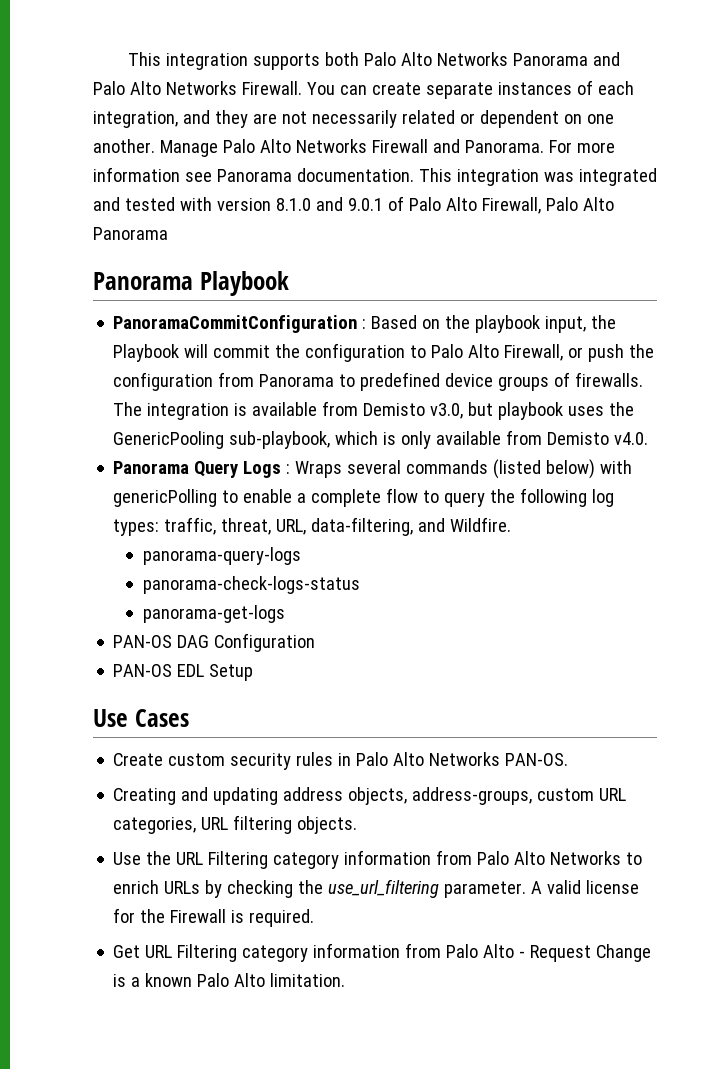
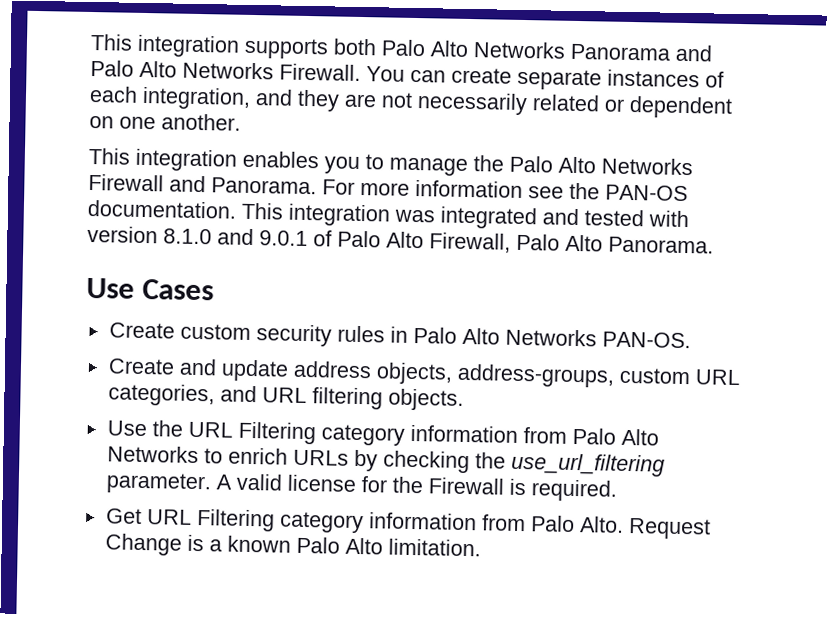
[159,140,218,157] Manage -> [88,147,504,176] // This integration enables you to manage the
[216,169,292,182] Panorama -> [569,182,688,202] the PAN-OS
[93,227,168,240] [93,271,289,296] [113,315,617,333] [113,343,655,362] [113,372,644,391] [113,401,635,420] [113,430,649,449] [113,459,633,479] [113,488,615,507] [113,517,512,536] [142,547,301,565] [142,576,360,594] [142,605,285,623] [113,633,316,652] [113,664,254,681] Panorama // Panorama Playbook // PanoramaCommitConfiguration : Based on the playbook input, the Playbook will commit the configuration to Palo Alto Firewall, or push the configuration from Panorama to predefined device groups of firewalls. The integration is available from Demisto v3.0, but playbook uses the GenericPooling sub-playbook, which is only available from Demisto v4.0. // Panorama Query Logs : Wraps several commands (listed below) with genericPolling to enable a complete flow to query the following log types: traffic, threat, URL, data-filtering, and Wildfire. // panorama-query-logs // panorama-check-logs-status // panorama-get-logs // PAN-OS DAG Configuration // PAN-OS EDL Setup -> [608,236,714,254] Panorama.
[113,787,279,805] Creating and updating -> [107,358,289,382] Create and update
(197, 825) none -> [219,385,257,403] and
[483,944,526,958] Alto - -> [579,516,624,533] Alto.

